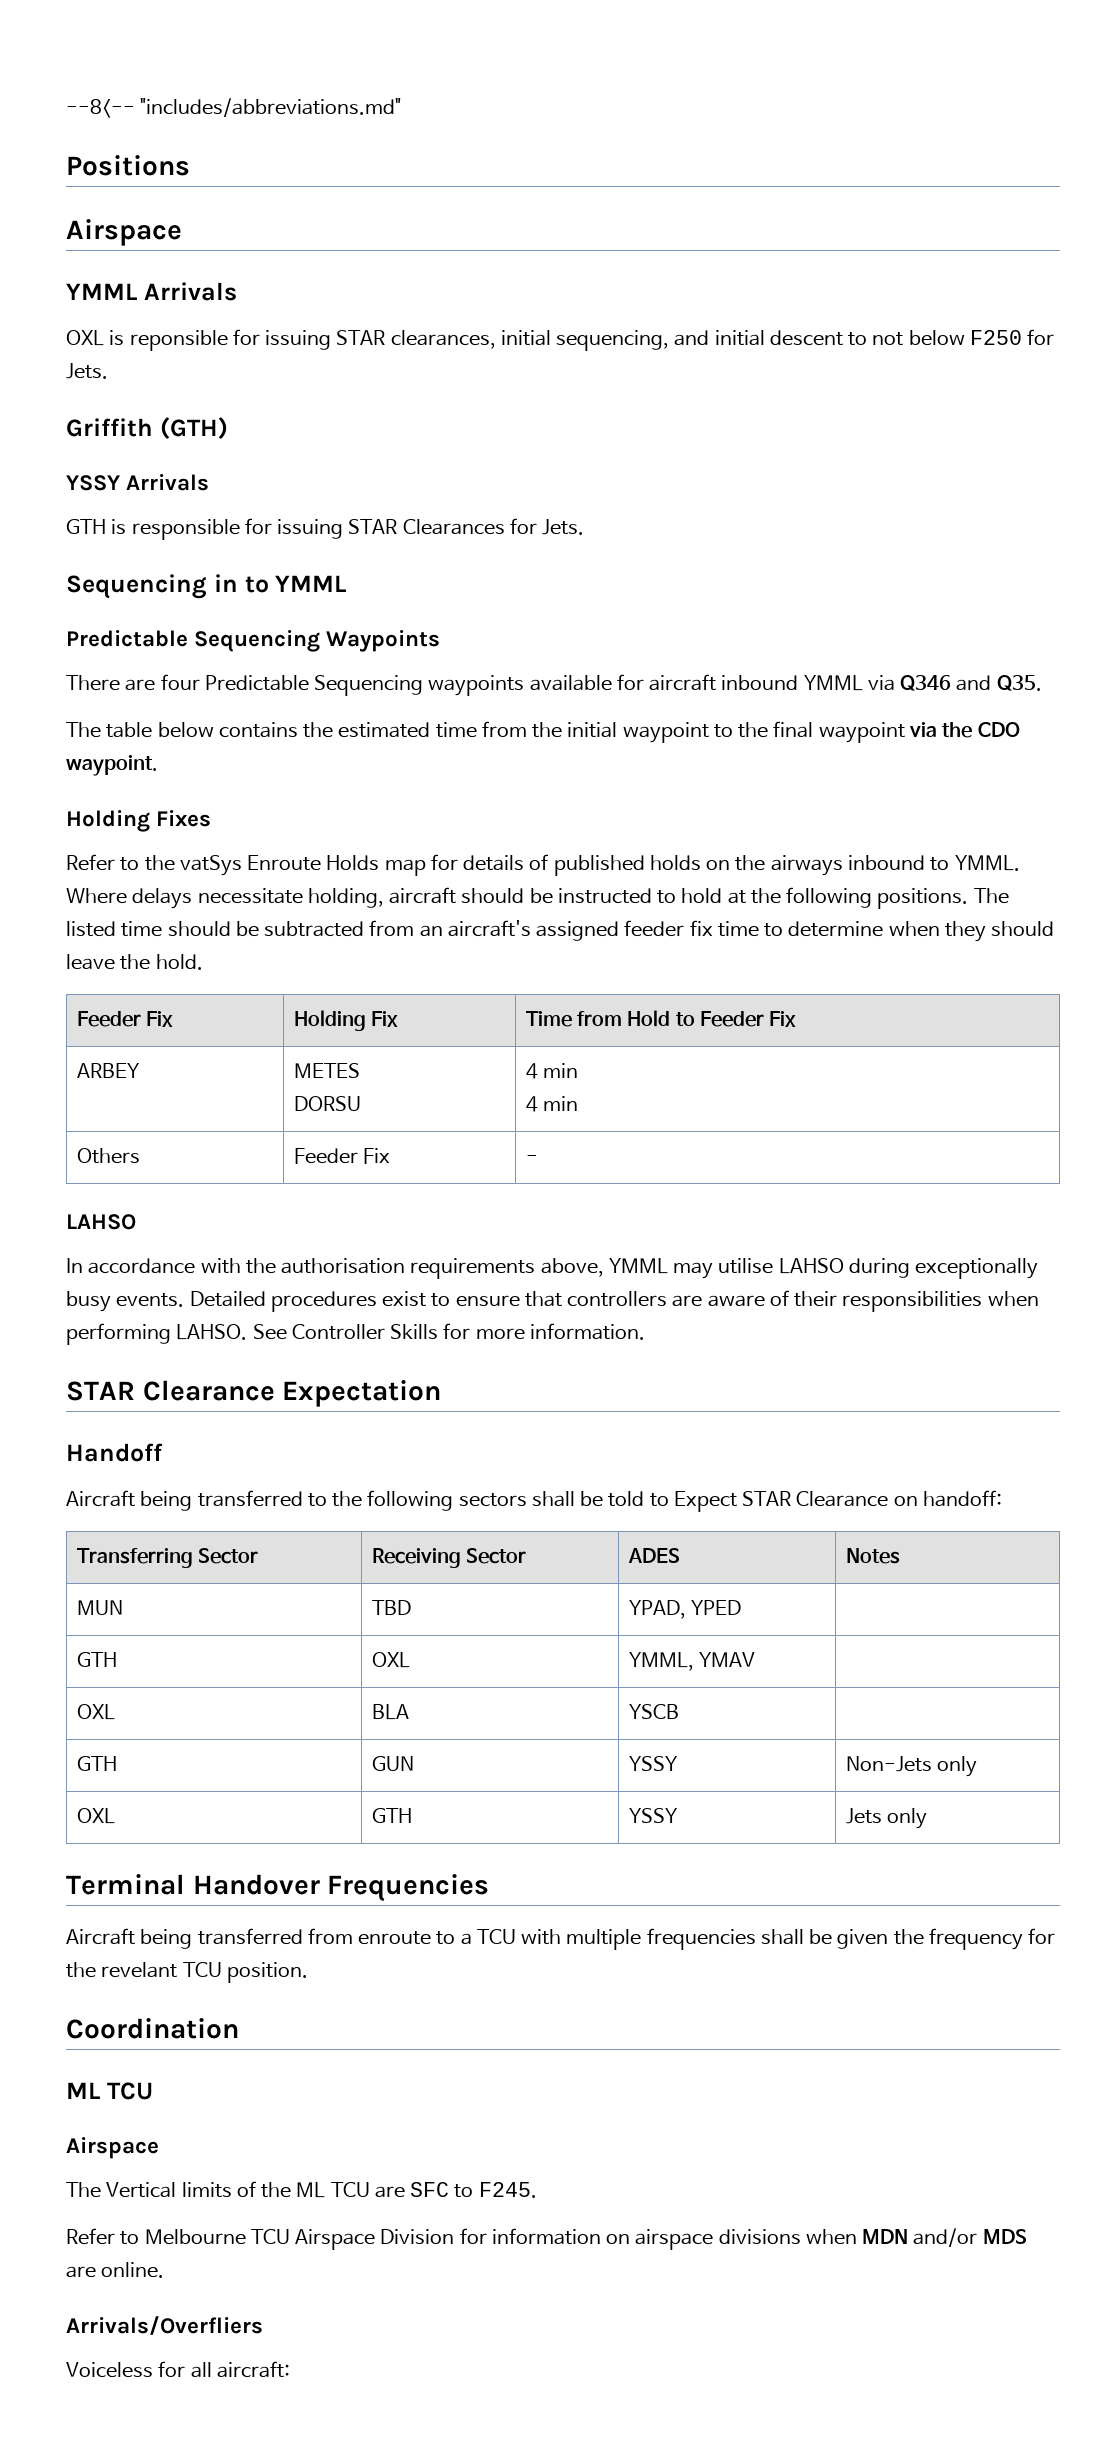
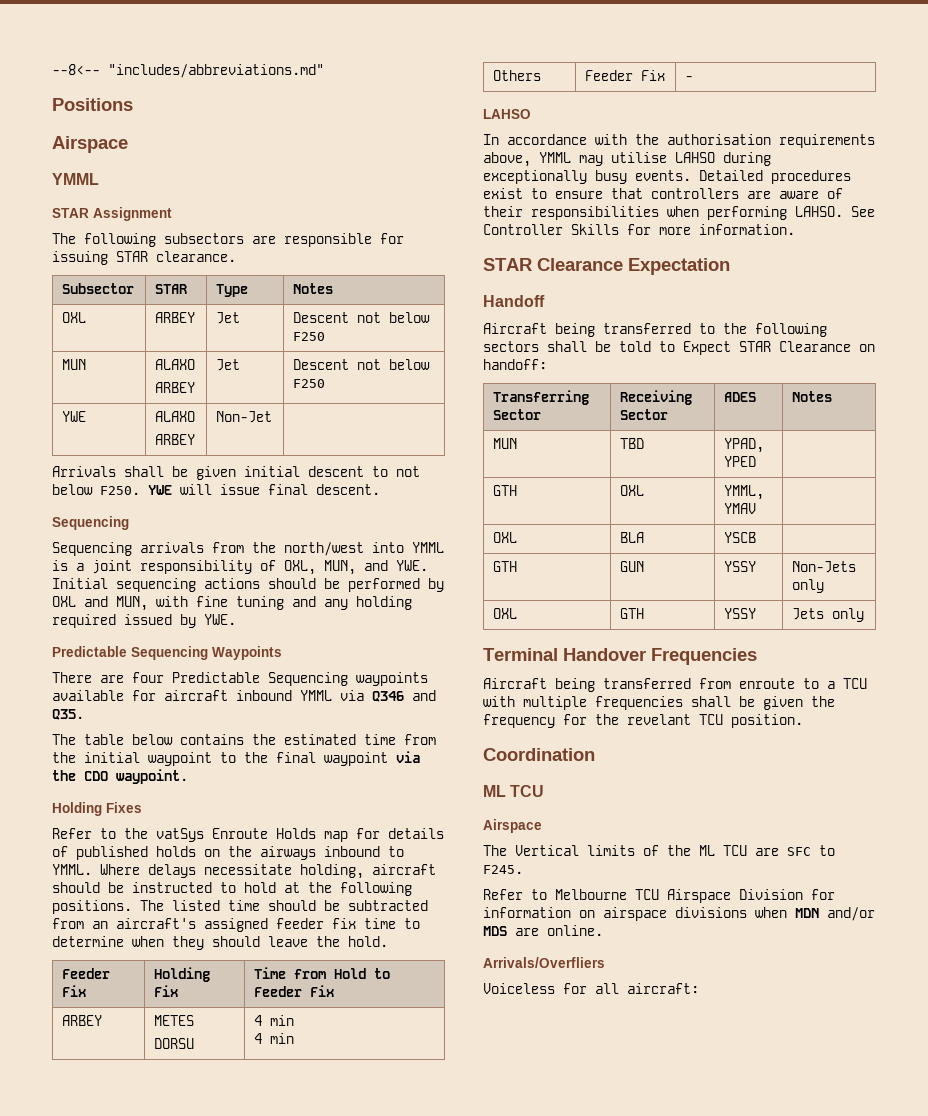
[143,282,237,301] [66,329,710,351] Arrivals // OXL is reponsible for issuing STAR clearances, initial sequencing, and -> [52,207,172,221] [52,233,404,247] [52,251,236,265] [62,283,135,294] [155,284,188,294] [216,284,249,297] [293,283,334,294] [62,312,87,323] [155,312,196,323] [216,312,241,324] [293,312,431,323] [293,332,326,341] [62,359,87,370] [155,359,196,370] [155,382,196,393] [216,359,241,371] [293,359,431,370] [293,379,326,388] [62,411,87,422] [155,411,196,422] [155,434,196,445] [216,411,273,423] [52,466,236,480] // STAR Assignment // The following subsectors are responsible for issuing STAR clearance. // Subsector | STAR | Type | Notes // OXL | ARBEY | Jet | Descent not below F250 // MUN | ALAXO // ARBEY | Jet | Descent not below F250 // YWE | ALAXO // ARBEY | Non-Jet | // Arrivals shall be given
[969,329,1055,345] [66,363,108,379] [66,417,228,439] [66,474,210,491] [66,518,585,540] [66,574,347,599] F250 for Jets. // Griffith (GTH) // YSSY Arrivals // GTH is responsible for issuing STAR Clearances for Jets. // Sequencing in to YMML -> [100,484,380,495] [52,516,129,530] [52,542,444,556] [52,560,428,575] [52,578,444,592] [52,596,412,611] [52,614,236,628] F250. YWE will issue final descent. // Sequencing // Sequencing arrivals from the north/west into YMML is a joint responsibility of OXL, MUN, and YWE. Initial sequencing actions should be performed by OXL and MUN, with fine tuning and any holding required issued by YWE.

